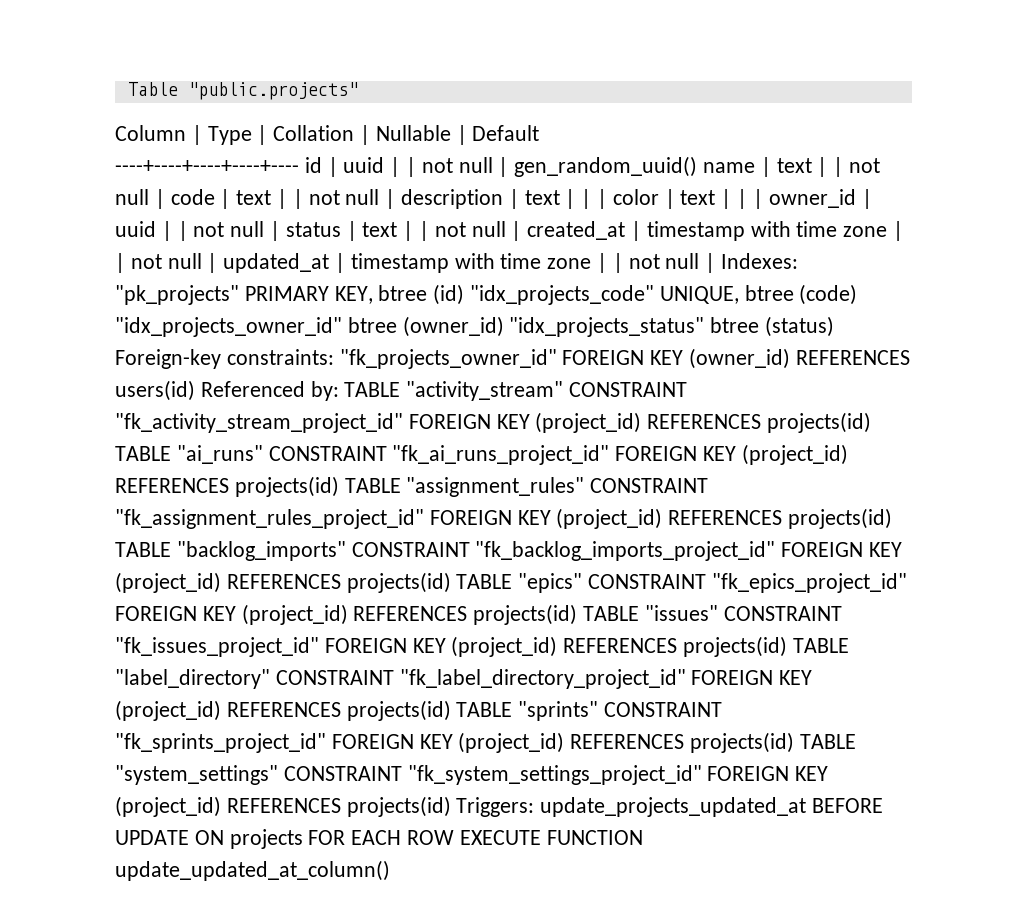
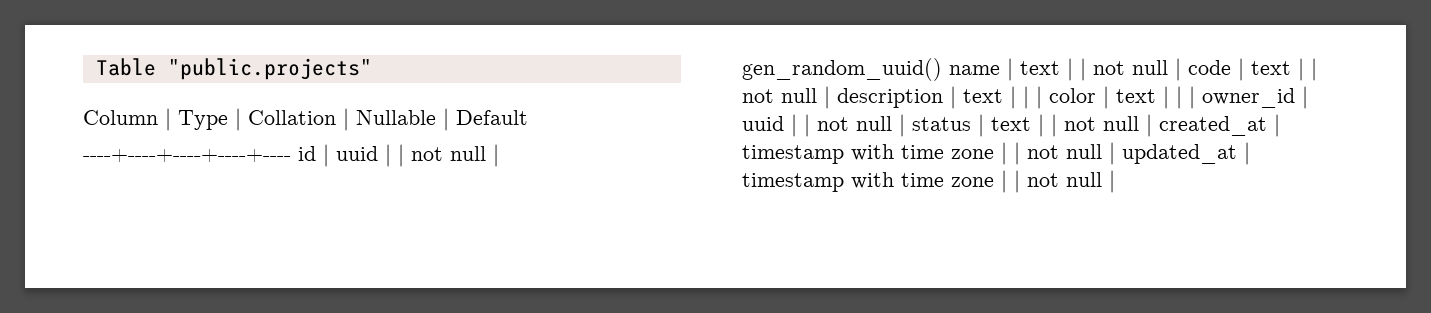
[721,253,799,269] [115,284,858,305] [115,316,835,337] [115,348,910,369] [115,380,688,401] [115,412,872,433] [115,444,848,465] [115,476,709,497] [115,508,893,529] [115,541,903,561] [115,572,907,593] [115,604,842,625] [115,636,849,657] [115,669,813,689] [115,700,723,721] [115,732,856,753] [115,765,829,785] [115,796,884,817] [115,829,643,849] [115,860,390,881] Indexes: "pk_projects" PRIMARY KEY, btree (id) "idx_projects_code" UNIQUE, btree (code) "idx_projects_owner_id" btree (owner_id) "idx_projects_status" btree (status) Foreign-key constraints: "fk_projects_owner_id" FOREIGN KEY (owner_id) REFERENCES users(id) Referenced by: TABLE "activity_stream" CONSTRAINT "fk_activity_stream_project_id" FOREIGN KEY (project_id) REFERENCES projects(id) TABLE "ai_runs" CONSTRAINT "fk_ai_runs_project_id" FOREIGN KEY (project_id) REFERENCES projects(id) TABLE "assignment_rules" CONSTRAINT "fk_assignment_rules_project_id" FOREIGN KEY (project_id) REFERENCES projects(id) TABLE "backlog_imports" CONSTRAINT "fk_backlog_imports_project_id" FOREIGN KEY (project_id) REFERENCES projects(id) TABLE "epics" CONSTRAINT "fk_epics_project_id" FOREIGN KEY (project_id) REFERENCES projects(id) TABLE "issues" CONSTRAINT "fk_issues_project_id" FOREIGN KEY (project_id) REFERENCES projects(id) TABLE "label_directory" CONSTRAINT "fk_label_directory_project_id" FOREIGN KEY (project_id) REFERENCES projects(id) TABLE "sprints" CONSTRAINT "fk_sprints_project_id" FOREIGN KEY (project_id) REFERENCES projects(id) TABLE "system_settings" CONSTRAINT "fk_system_settings_project_id" FOREIGN KEY (project_id) REFERENCES projects(id) Triggers: update_projects_updated_at BEFORE UPDATE ON projects FOR EACH ROW EXECUTE FUNCTION update_updated_at_column() -> (1115, 181) none

